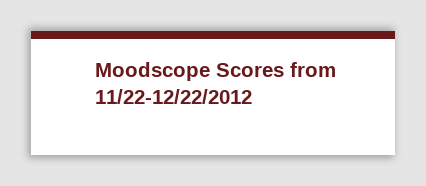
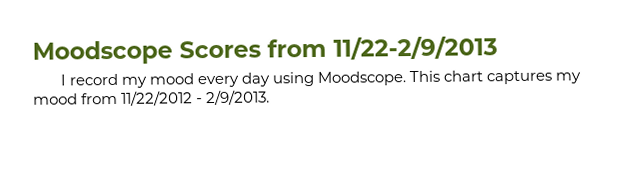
[95,89,252,104] 11/22-12/22/2012 -> [333,35,498,60] [59,70,582,88] [33,89,271,106] 11/22-2/9/2013 // I record my mood every day using Moodscope. This chart captures my mood from 11/22/2012 - 2/9/2013.

